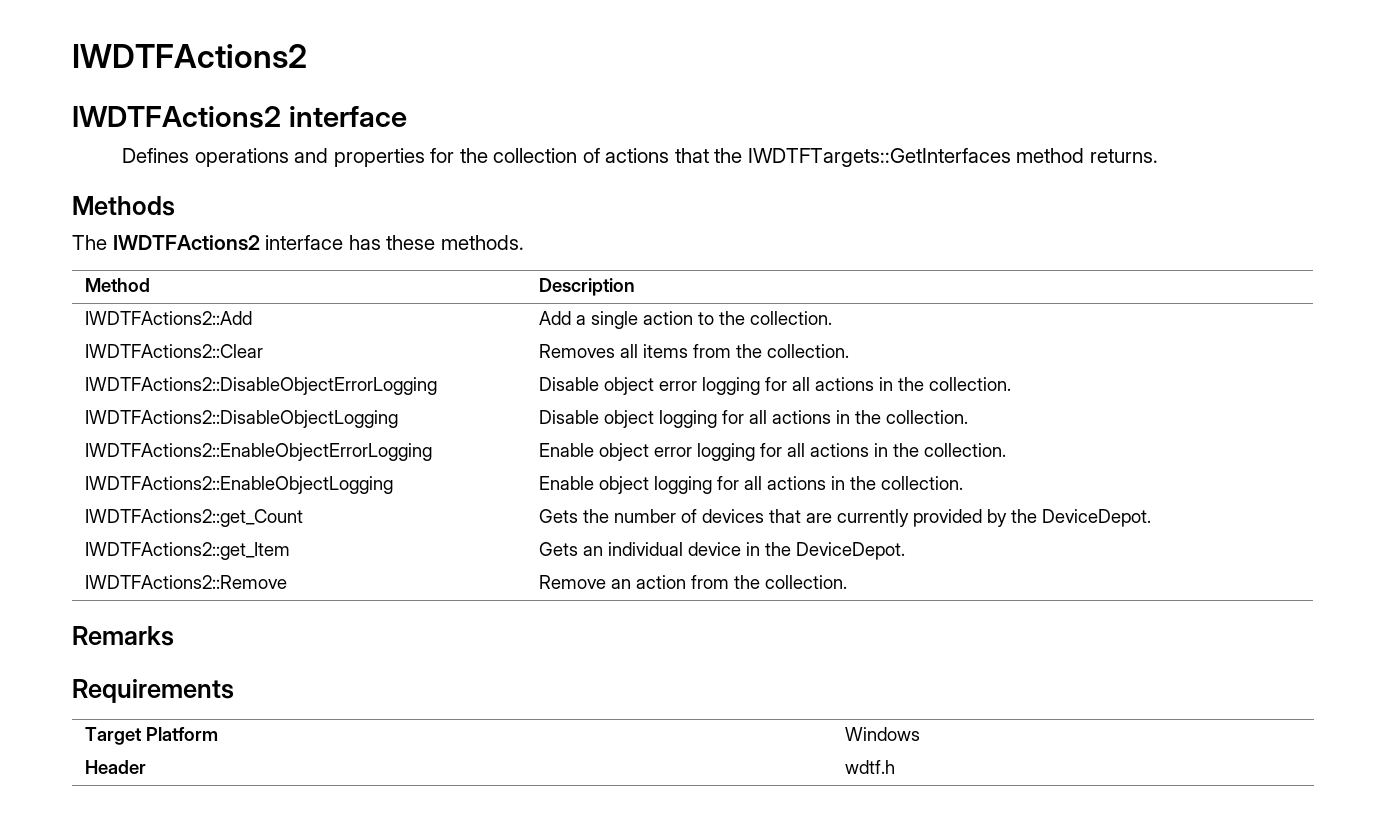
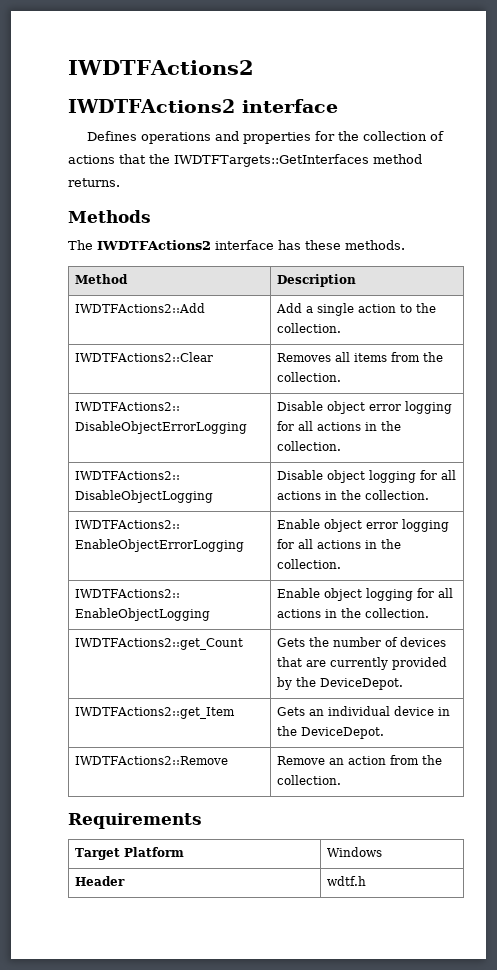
[72,626,174,646] // Remarks -> (342, 780) none

